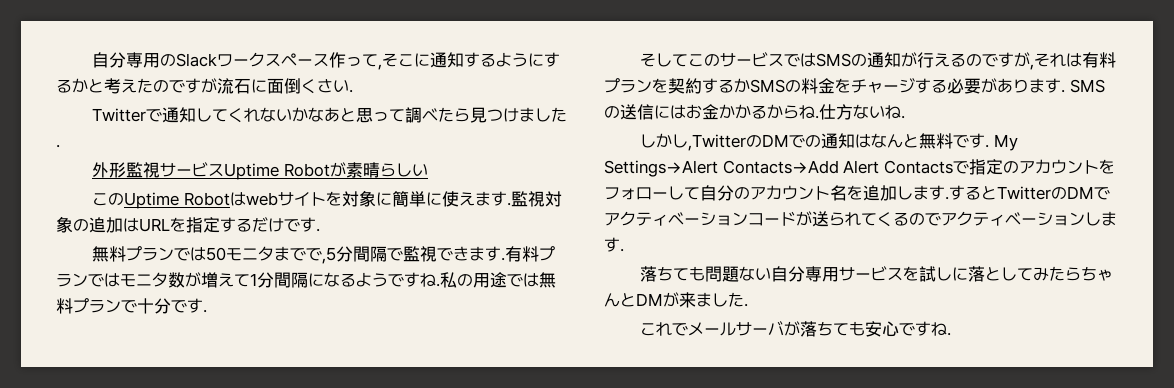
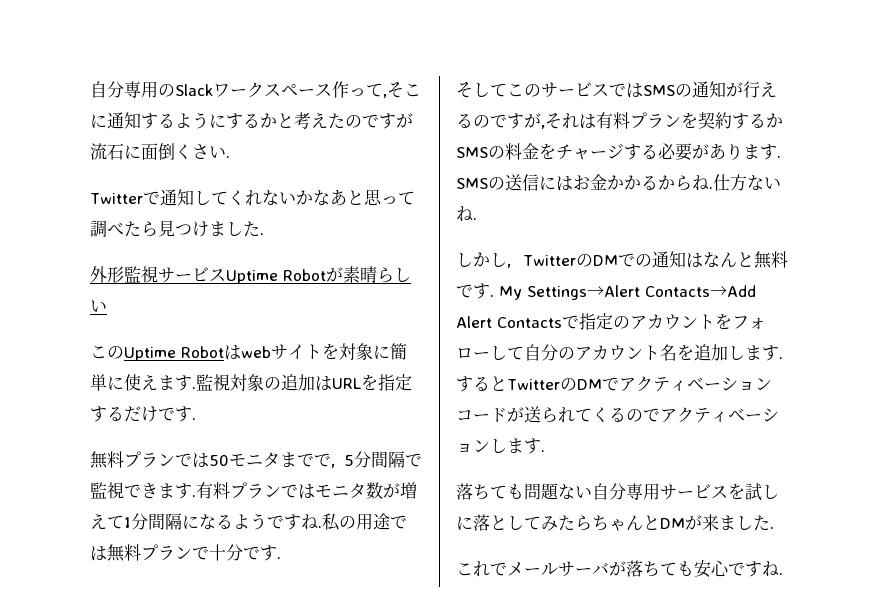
[322,247,337,264] ,5 -> [331,455,354,468] , 5
[688,134,747,151] ,Twitter -> [507,255,577,268] , Twitter

